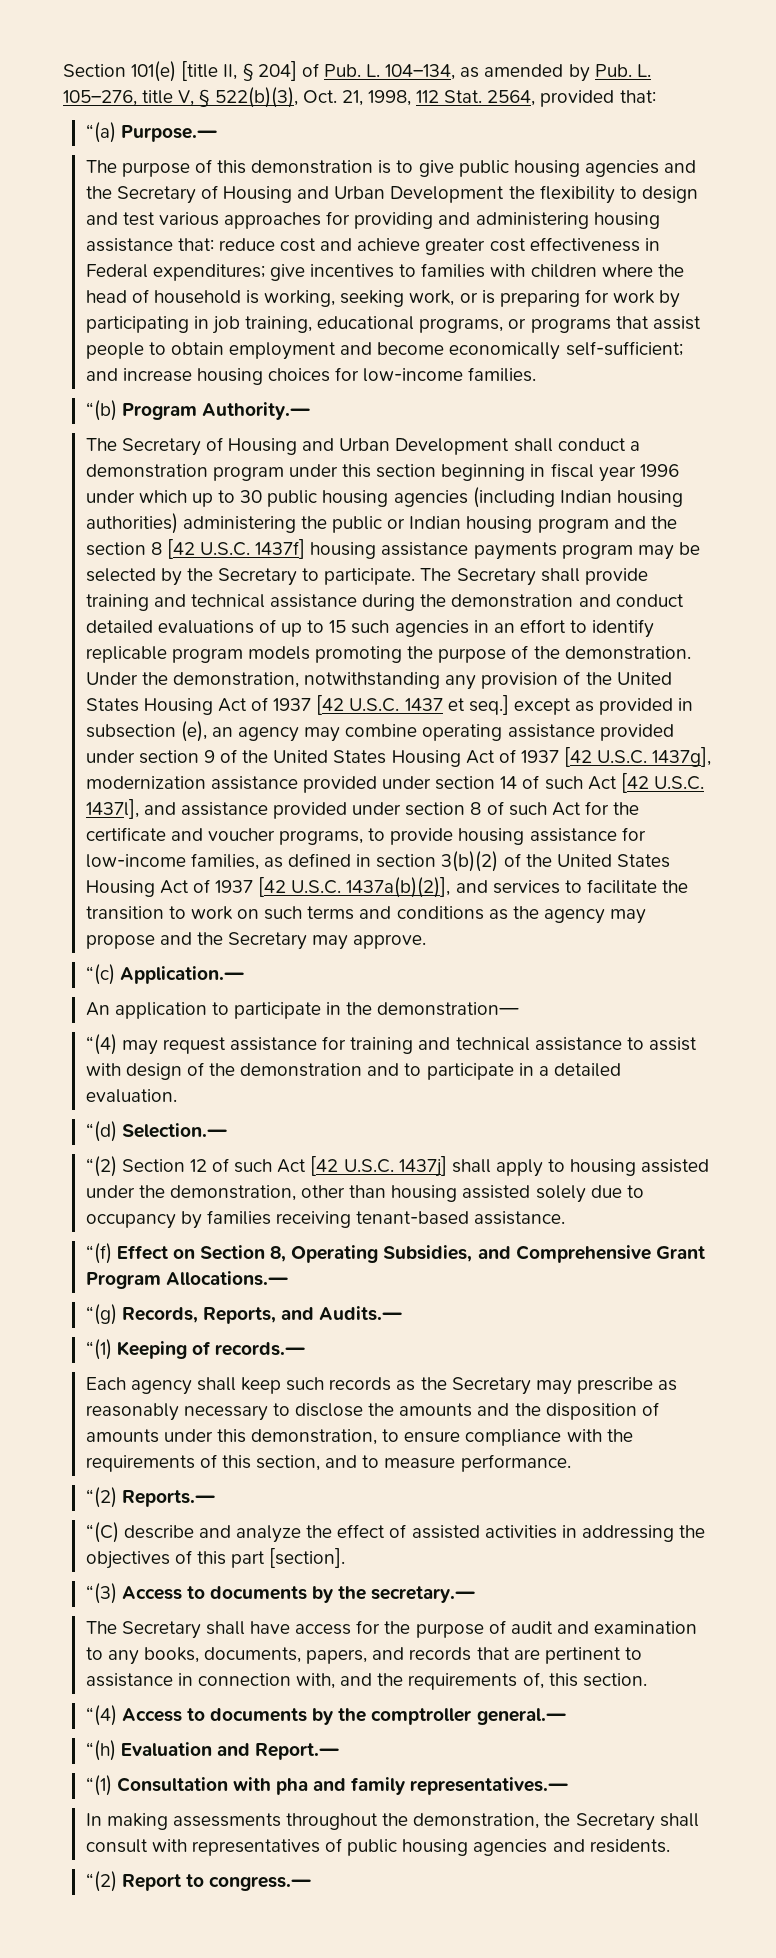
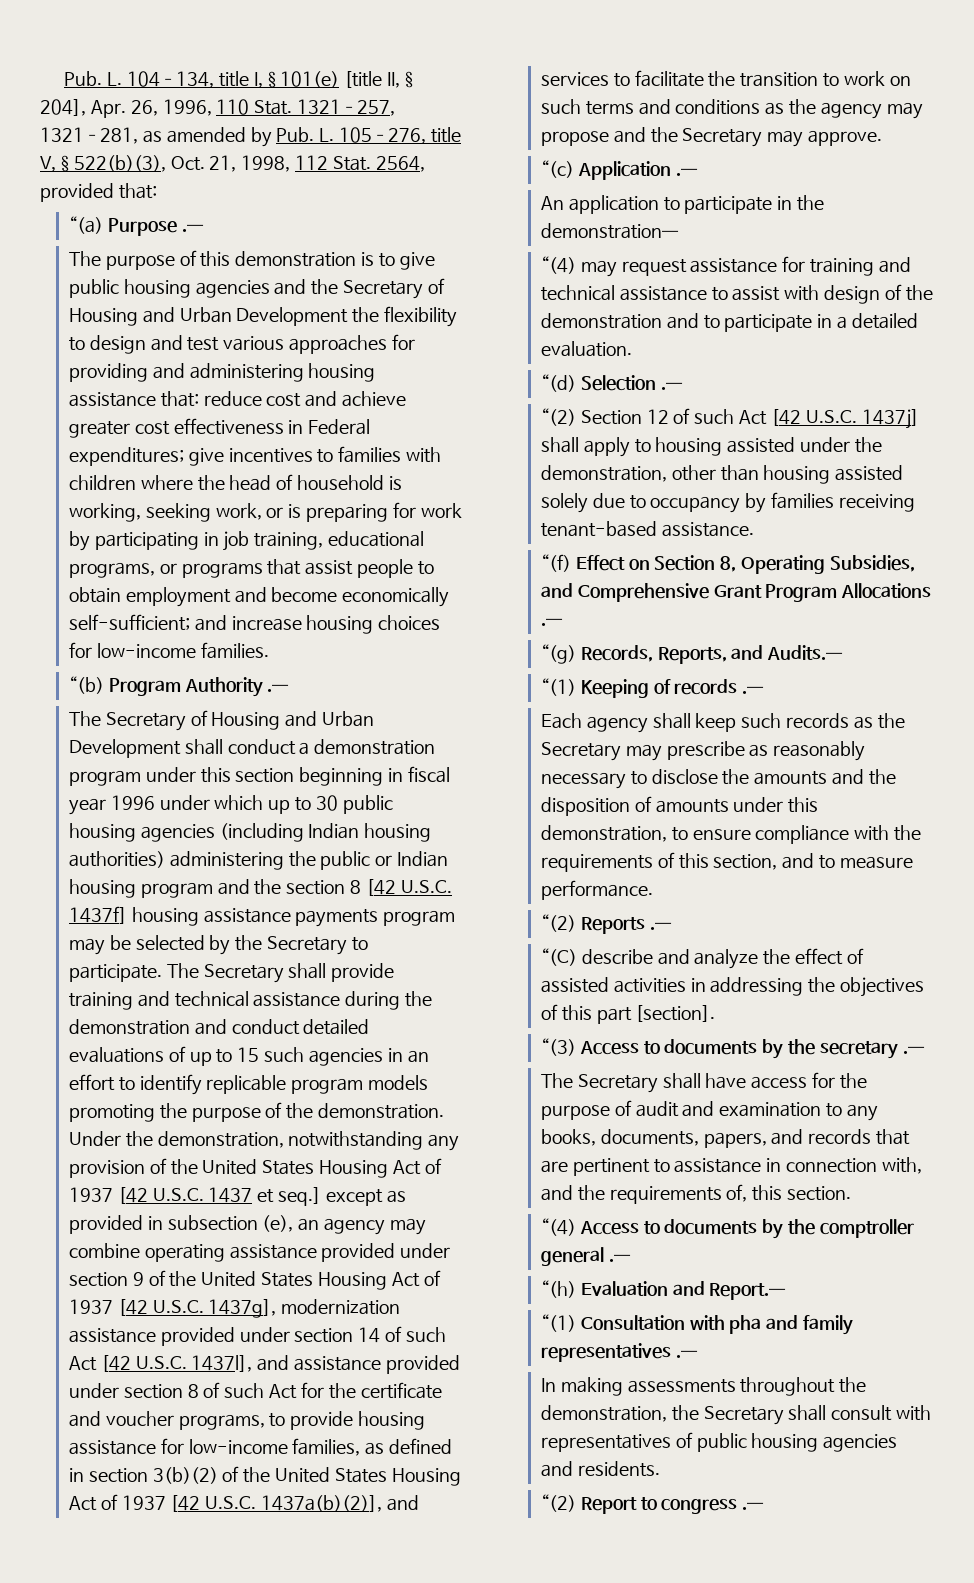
[63,61,456,82] Section 101(e) [title II, § 204] of Pub. L. 104–134, -> [64,71,413,88] [40,99,396,118] [40,127,138,144] Pub. L. 104–134, title I, § 101(e) [title II, § 204], Apr. 26, 1996, 110 Stat. 1321–257, 1321–281,
[120,125,217,142] Purpose.— -> [107,218,204,236] Purpose .—
[201,402,310,420] Authority.— -> [184,677,290,697] Authority .—
[119,966,244,984] Application.— -> [577,161,698,180] Application .—
[121,1123,227,1138] Selection.— -> [580,375,683,391] Selection .—
[165,1271,288,1286] Allocations.— -> [841,583,932,599] [540,618,563,626] Allocations .—
[214,1342,305,1356] records.— -> [674,679,765,695] records .—
[121,1490,215,1507] Reports.— -> [580,917,672,934] Reports .—
[371,1586,476,1603] secretary.— -> [819,1041,925,1059] secretary .—
[476,1708,566,1725] general.— -> [540,1247,631,1266] general .—
[410,1777,569,1795] representatives.— -> [540,1343,698,1362] representatives .—
[208,1876,311,1891] congress.— -> [661,1498,765,1514] congress .—

